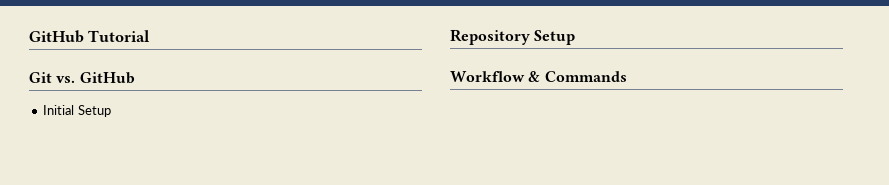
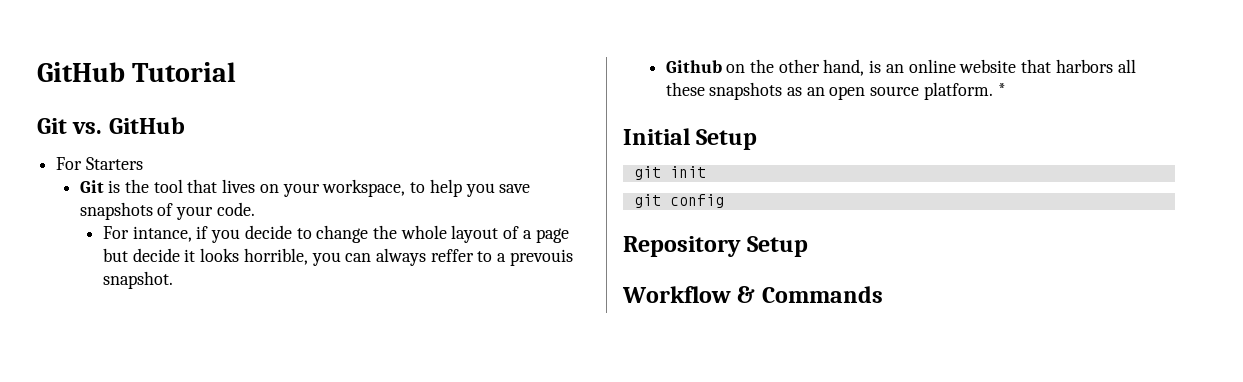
[43,105,111,117] Initial Setup -> [56,157,143,170] [79,179,531,197] [79,202,255,220] [102,225,569,243] [102,248,573,266] [102,271,173,289] [665,59,1136,76] [665,82,1006,100] [623,128,758,150] [633,166,706,180] [633,194,724,208] For Starters // Git is the tool that lives on your workspace, to help you save snapshots of your code. // For intance, if you decide to change the whole layout of a page but decide it looks horrible, you can always reffer to a prevouis snapshot. // Github on the other hand, is an online website that harbors all these snapshots as an open source platform. * // Initial Setup // git init // git config

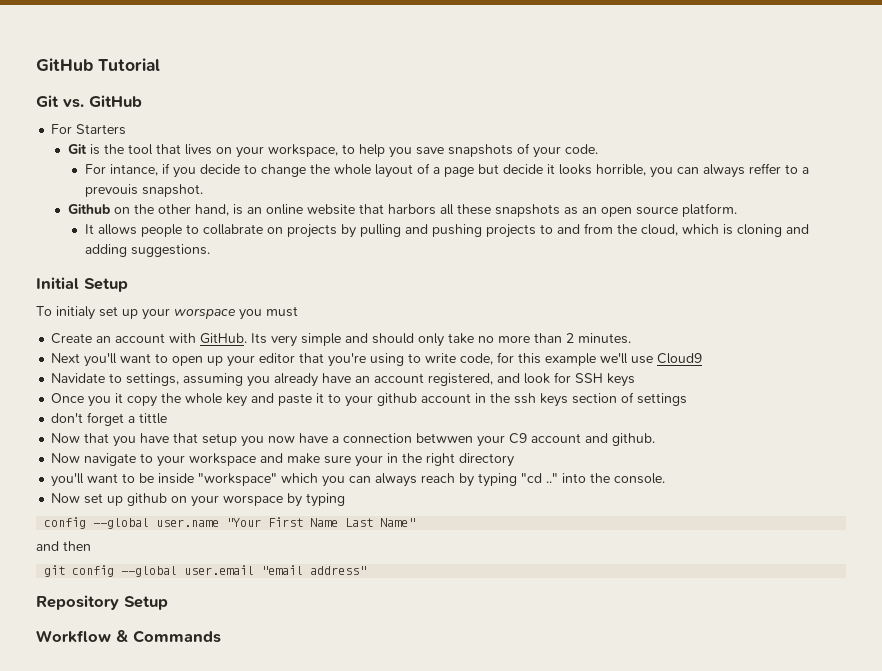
[997,83,1006,96] [623,128,758,150] [633,166,706,180] [633,194,724,208] * // Initial Setup // git init // git config -> [84,223,809,238] [84,244,210,257] [36,277,128,292] [36,306,298,320] [51,333,632,347] [51,352,703,367] [51,372,636,387] [51,392,688,407] [51,412,168,426] [51,433,656,447] [51,453,515,467] [51,473,666,487] [51,493,346,507] [44,517,416,529] [36,541,91,551] [44,565,367,577] // It allows people to collabrate on projects by pulling and pushing projects to and from the cloud, which is cloning and adding suggestions. // Initial Setup // To initialy set up your worspace you must // Create an account with GitHub. Its very simple and should only take no more than 2 minutes. // Next you'll want to open up your editor that you're using to write code, for this example we'll use Cloud9 // Navidate to settings, assuming you already have an account registered, and look for SSH keys // Once you it copy the whole key and paste it to your github account in the ssh keys section of settings // don't forget a tittle // Now that you have that setup you now have a connection betwwen your C9 account and github. // Now navigate to your workspace and make sure your in the right directory // you'll want to be inside "workspace" which you can always reach by typing "cd .." into the console. // Now set up github on your worspace by typing // config --global user.name "Your First Name Last Name" // and then // git config --global user.email "email address"

